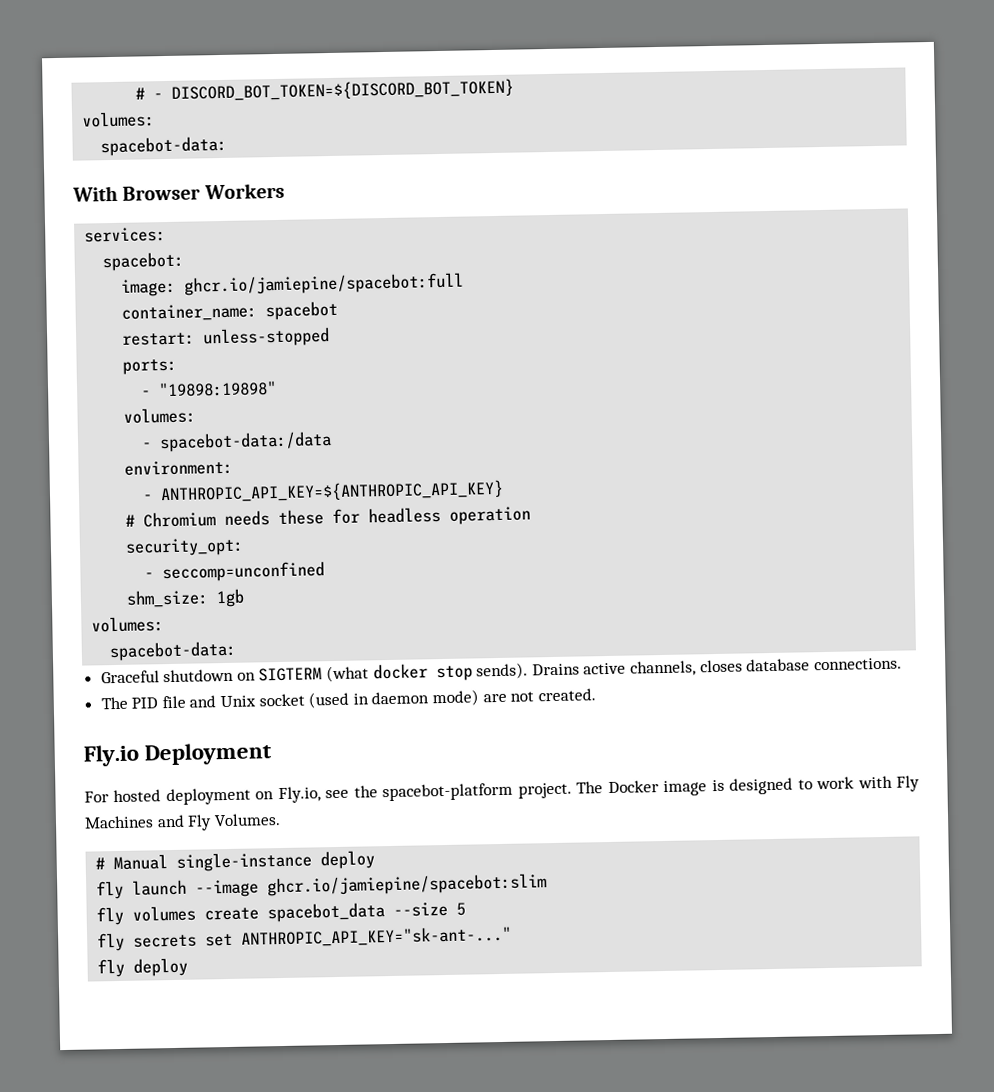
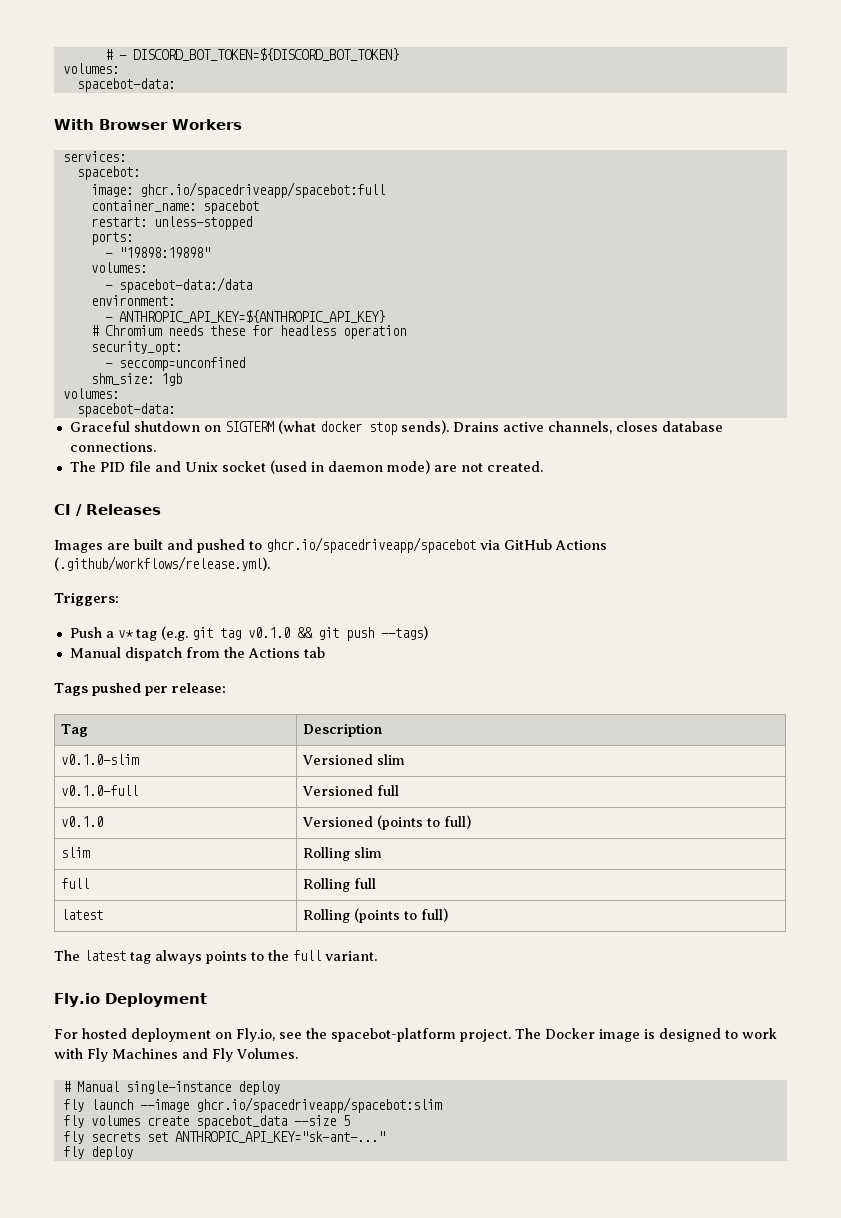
[184,272,465,296] ghcr.io/jamiepine/spacebot:full -> [139,182,385,198] ghcr.io/spacedriveapp/spacebot:full
(596, 695) none -> [54,504,161,516] [54,537,607,553] [54,556,270,571] [54,592,119,606] [69,626,428,641] [69,647,325,661] [54,683,226,696] [61,724,89,737] [303,723,383,737] [61,754,140,765] [302,754,406,765] [61,785,139,796] [302,785,400,796] [61,816,104,827] [302,815,472,830] [61,847,91,858] [303,847,383,861] [61,878,90,889] [303,878,377,892] [61,909,104,920] [303,908,449,923] [54,950,377,964] // CI / Releases // Images are built and pushed to ghcr.io/spacedriveapp/spacebot via GitHub Actions (.github/workflows/release.yml). // Triggers: // Push a v* tag (e.g. git tag v0.1.0 && git push --tags) // Manual dispatch from the Actions tab // Tags pushed per release: // Tag | Description // v0.1.0-slim | Versioned slim // v0.1.0-full | Versioned full // v0.1.0 | Versioned (points to full) // slim | Rolling slim // full | Rolling full // latest | Rolling (points to full) // The latest tag always points to the full variant.
[267,873,548,897] ghcr.io/jamiepine/spacebot:slim -> [195,1097,442,1113] ghcr.io/spacedriveapp/spacebot:slim

